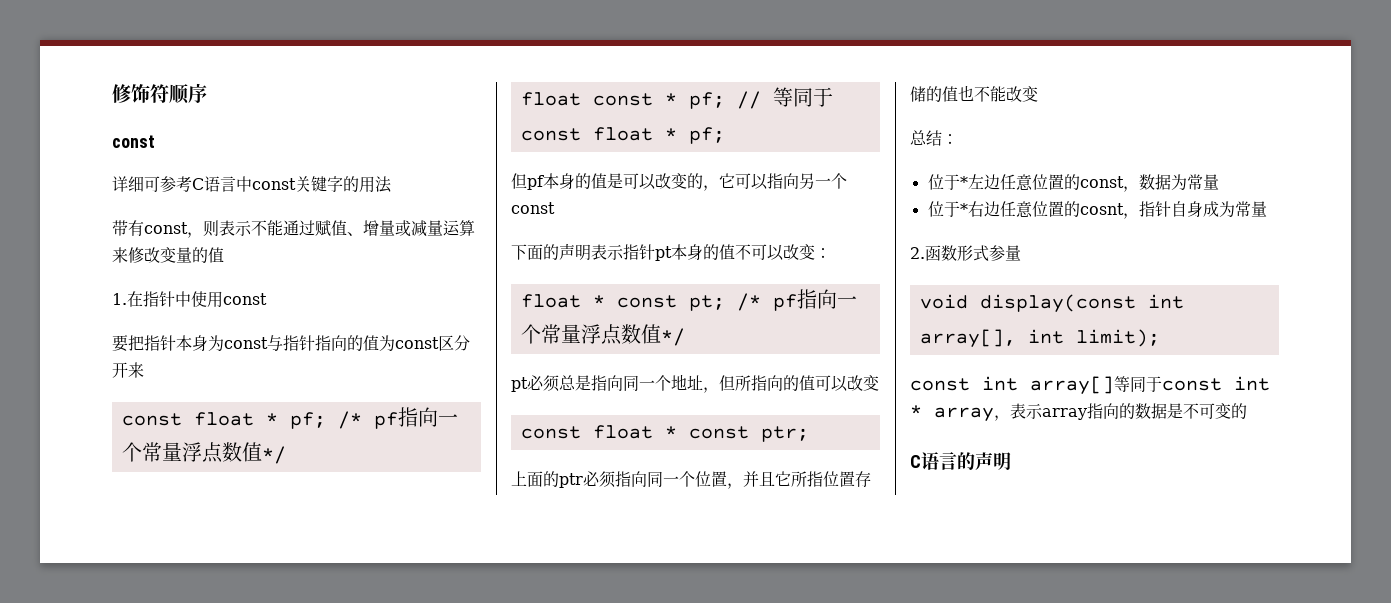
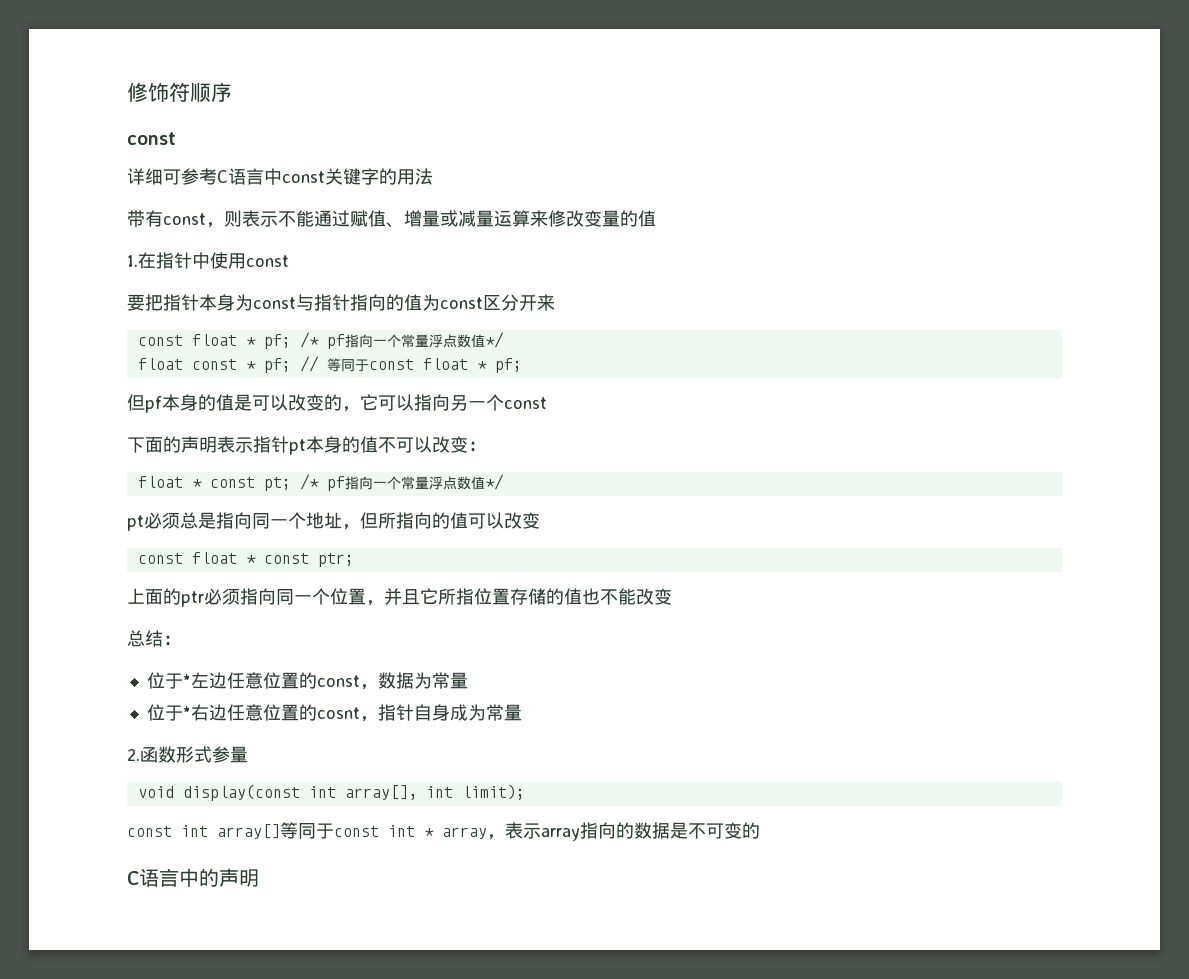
(957, 461) none -> [179,868,199,887] 中

